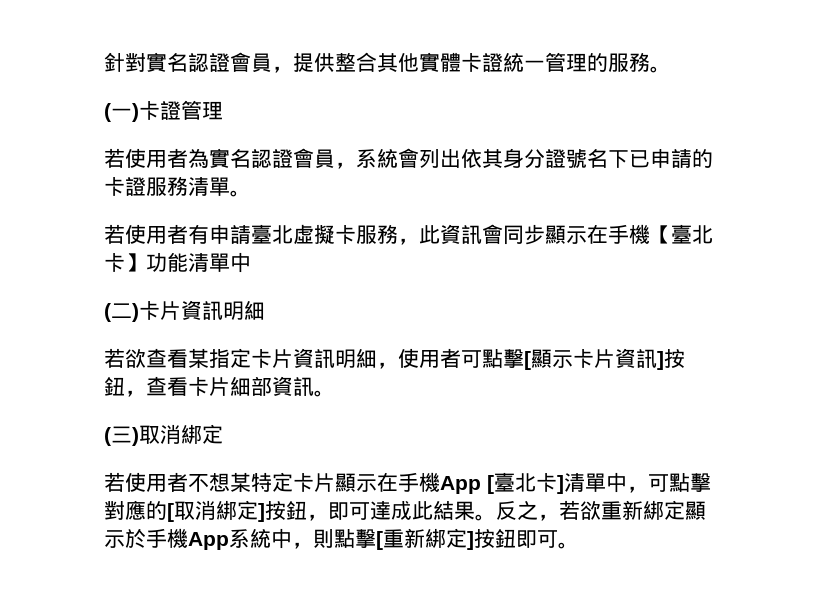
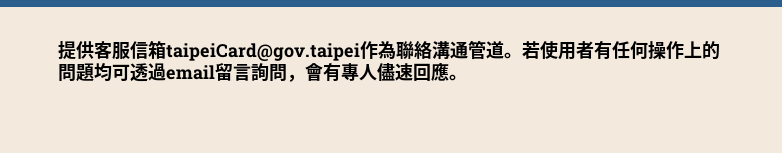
[104,52,671,73] [104,100,223,122] [104,148,713,169] [104,176,251,197] [104,224,713,245] [104,252,251,273] [104,300,265,322] [104,348,685,370] [104,376,335,397] [104,424,223,446] [104,472,711,494] [104,500,706,522] [104,528,558,550] 針對實名認證會員，提供整合其他實體卡證統一管理的服務。 // (一)卡證管理 // 若使用者為實名認證會員，系統會列出依其身分證號名下已申請的卡證服務清單。 // 若使用者有申請臺北虛擬卡服務，此資訊會同步顯示在手機【臺北卡】功能清單中 // (二)卡片資訊明細 // 若欲查看某指定卡片資訊明細，使用者可點擊[顯示卡片資訊]按鈕，查看卡片細部資訊。 // (三)取消綁定 // 若使用者不想某特定卡片顯示在手機App [臺北卡]清單中，可點擊對應的[取消綁定]按鈕，即可達成此結果。反之，若欲重新綁定顯示於手機App系統中，則點擊[重新綁定]按鈕即可 -> [58,40,720,61] [58,63,449,82] 提供客服信箱taipeiCard@gov.taipei作為聯絡溝通管道。若使用者有任何操作上的問題均可透過email留言詢問，會有專人儘速回應

